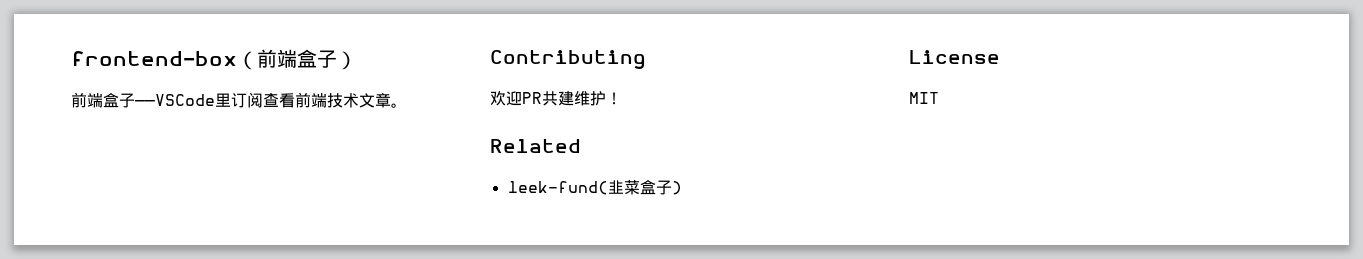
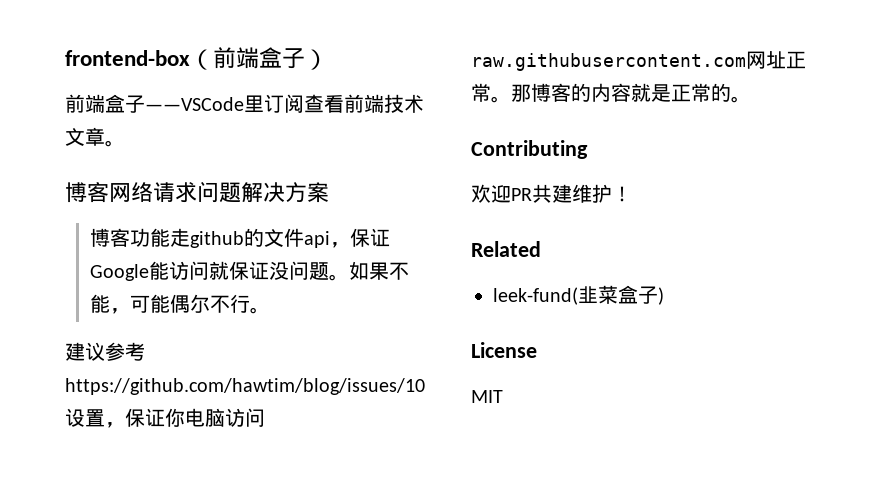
(407, 105) none -> [65,181,329,203] [90,228,391,248] [90,261,410,281] [90,294,271,314] [65,342,145,361] [65,378,425,395] [65,408,265,428] [471,51,806,71] [471,83,751,103] // 博客网络请求问题解决方案 // 博客功能走github的文件api，保证Google能访问就保证没问题。如果不能，可能偶尔不行。 // 建议参考https://github.com/hawtim/blog/issues/10设置，保证你电脑访问raw.githubusercontent.com网址正常。那博客的内容就是正常的。

